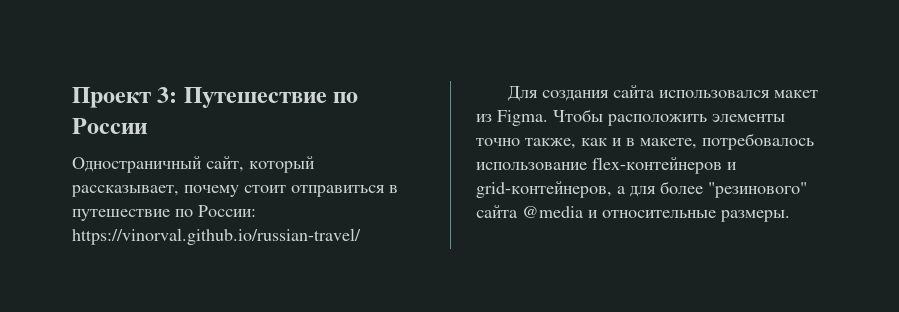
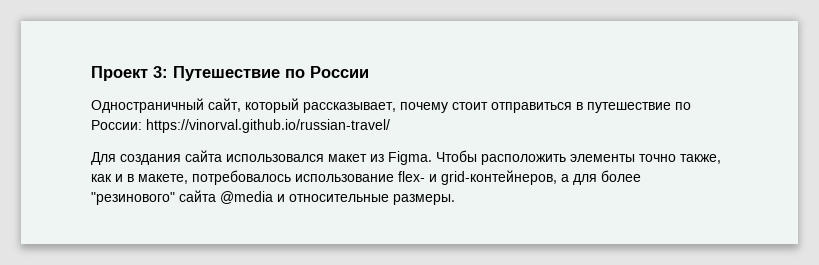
[592,157,722,174] flex-контейнеров -> [398,171,425,182] flex-

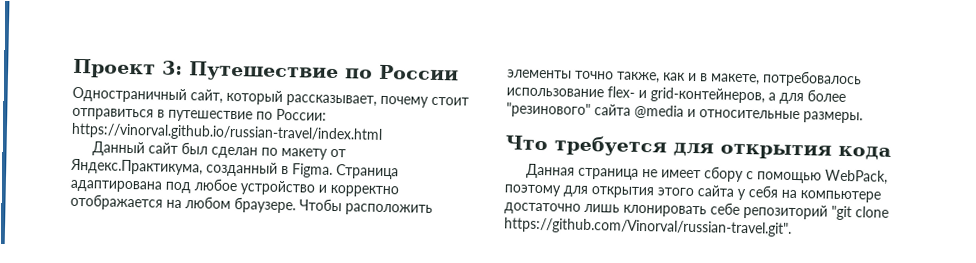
[146,119,390,133] [91,150,432,165] https://vinorval.github.io/russian-travel/ // Для создания сайта использовался макет из Figma. -> [71,122,383,143] [91,141,346,160] [70,158,399,180] [70,178,399,198] [70,193,296,214] https://vinorval.github.io/russian-travel/index.html // Данный сайт был сделан по макету от Яндекс.Практикума, созданный в Figma. Страница адаптирована под любое устройство и корректно отображается на любом браузере.
(455, 199) none -> [505,135,891,160] [525,163,888,185] [504,184,881,203] [504,202,889,221] [504,217,792,237] // Что требуется для открытия кода // Данная страница не имеет сбору с помощью WebPack, поэтому для открытия этого сайта у себя на компьютере достаточно лишь клонировать себе репозиторий "git clone https://github.com/Vinorval/russian-travel.git".

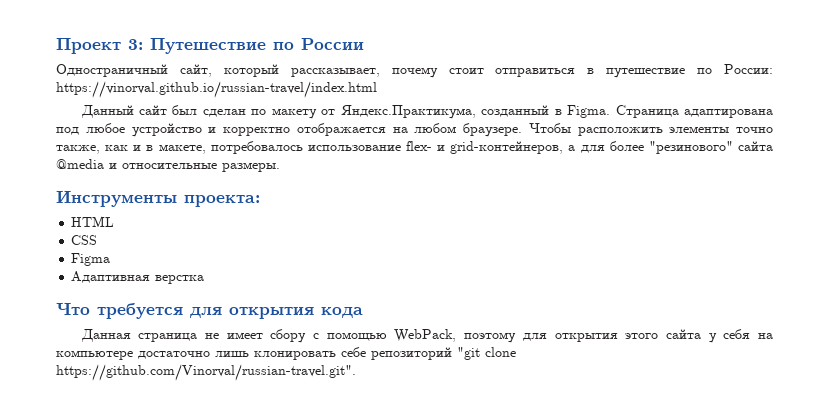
(863, 117) none -> [56,190,260,207] [71,216,115,227] [71,235,98,245] [71,253,111,266] [71,271,205,284] // Инструменты проекта: // HTML // CSS // Figma // Адаптивная верстка

